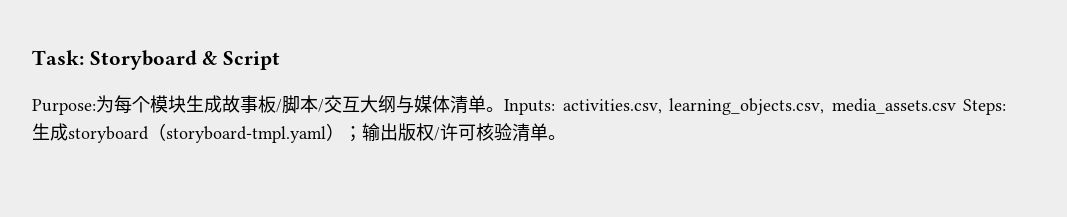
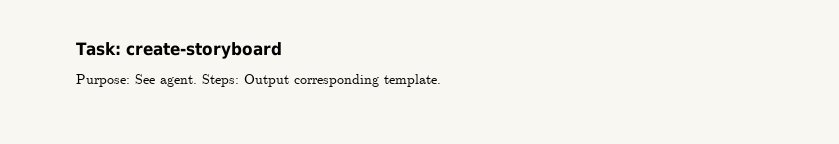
[89,50,281,70] [32,95,1006,115] [32,123,566,143] Storyboard & Script // Purpose:为每个模块生成故事板/脚本/交互大纲与媒体清单。Inputs: activities.csv, learning_objects.csv, media_assets.csv Steps:生成storyboard（storyboard-tmpl.yaml）；输出版权/许可核验清单。 -> [125,42,282,59] [76,74,441,87] create-storyboard // Purpose: See agent. Steps: Output corresponding template.

